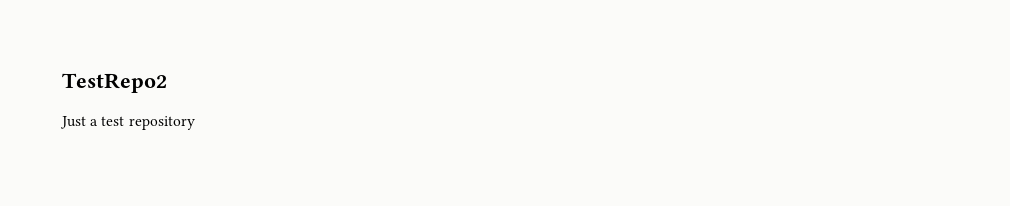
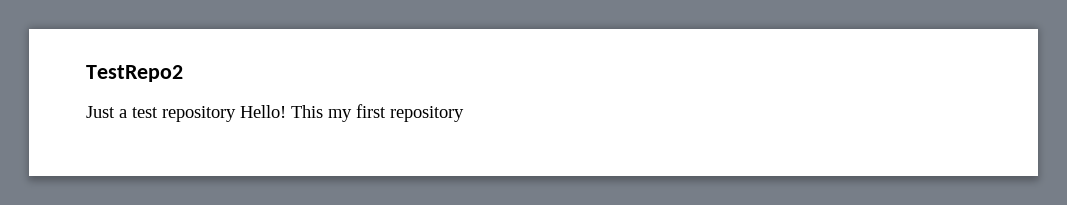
(195, 123) none -> [240,104,464,122] Hello! This my first repository

